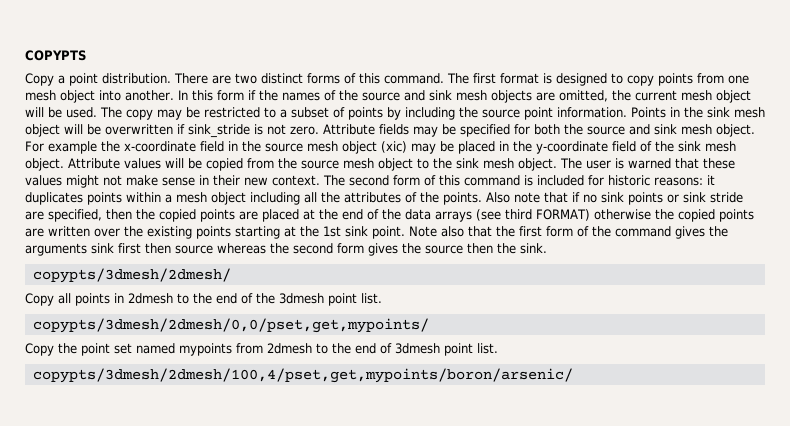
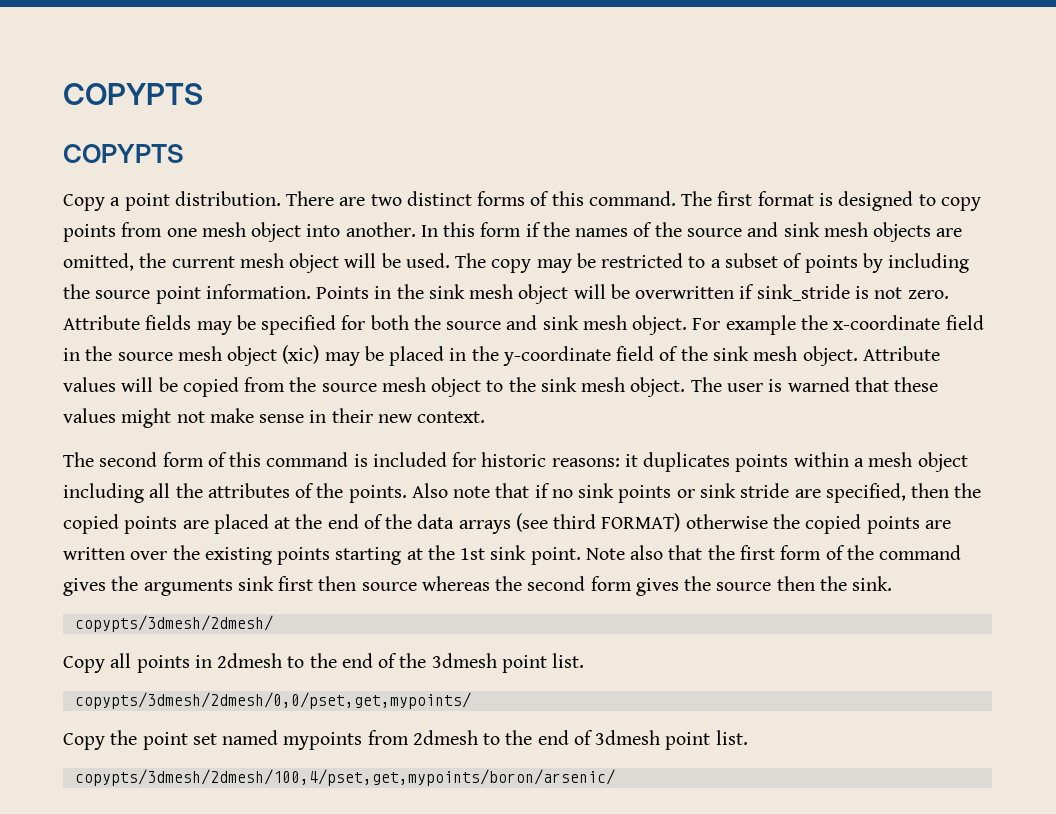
[25,50,86,61] COPYPTS -> [63,83,203,105] [63,144,184,163] COPYPTS // COPYPTS
(320, 180) none -> (486, 417) //

